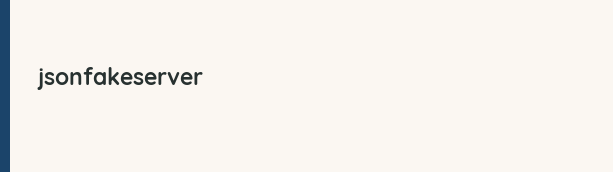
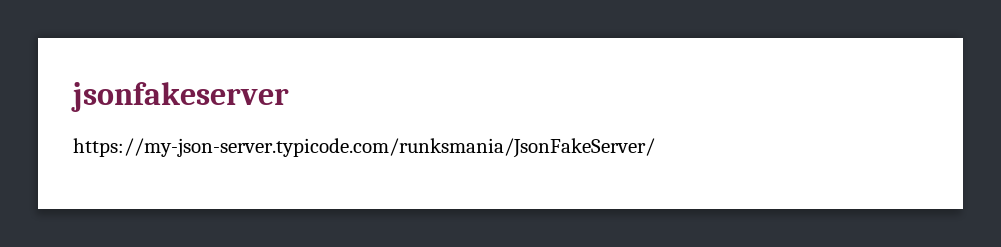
(203, 78) none -> [73,138,655,158] // https://my-json-server.typicode.com/runksmania/JsonFakeServer/

